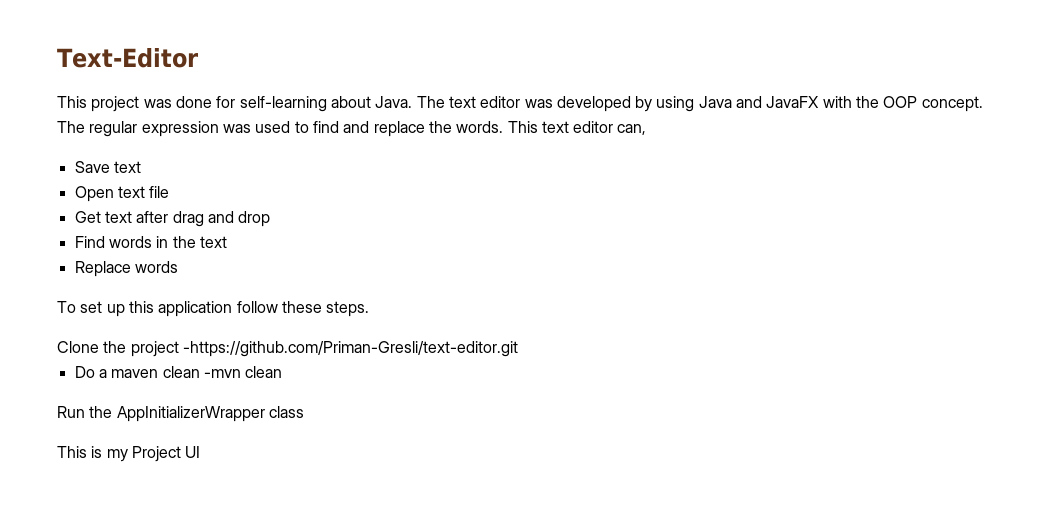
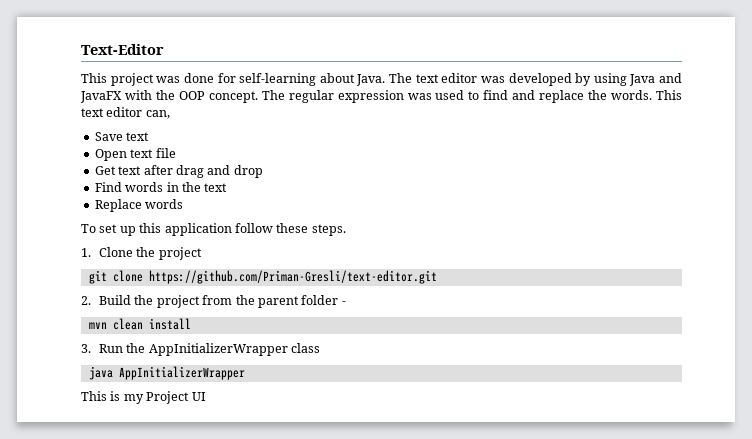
(370, 309) none -> [81,248,91,257] 1.
[182,341,518,357] [74,366,283,378] -https://github.com/Priman-Gresli/text-editor.git // Do a maven clean -mvn clean // -> [88,270,437,284] [81,295,346,308] [88,318,191,330] [81,344,91,353] // git clone https://github.com/Priman-Gresli/text-editor.git // 2. Build the project from the parent folder - // mvn clean install // 3.
(304, 412) none -> [88,366,245,380] // java AppInitializerWrapper

